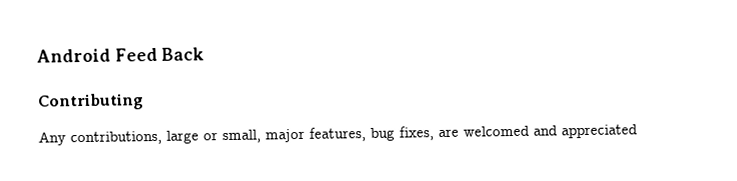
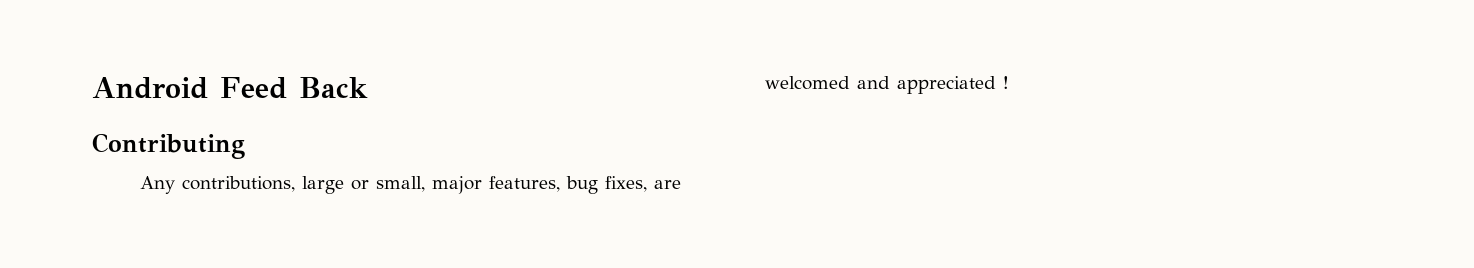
(638, 131) none -> [1003,76,1009,89] !

